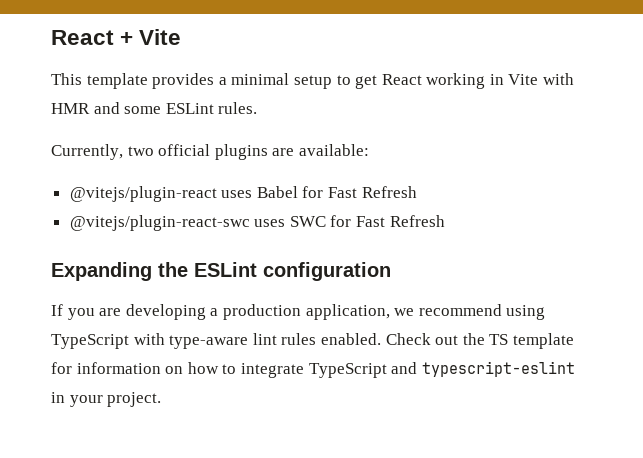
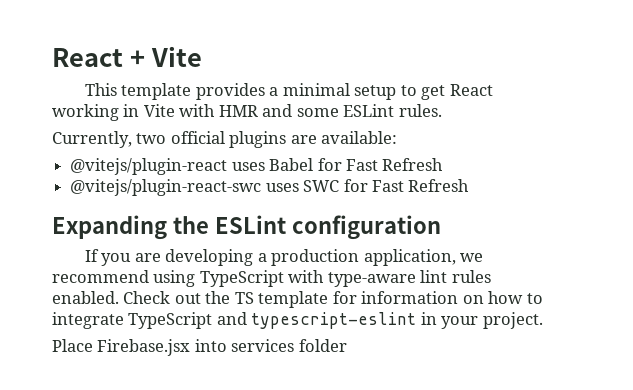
(162, 399) none -> [52,339,347,356] // Place Firebase.jsx into services folder

